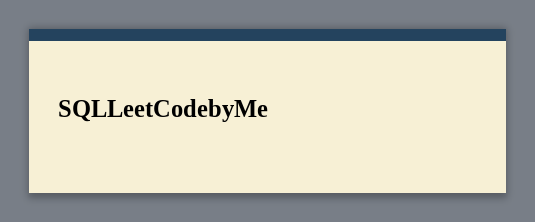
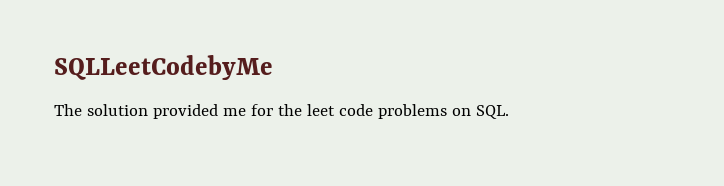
(268, 110) none -> [54,104,509,119] // The solution provided me for the leet code problems on SQL.

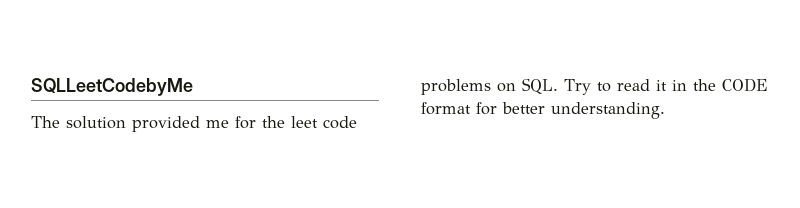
(509, 112) none -> [564,78,768,95] [421,102,665,119] Try to read it in the CODE format for better understanding.

